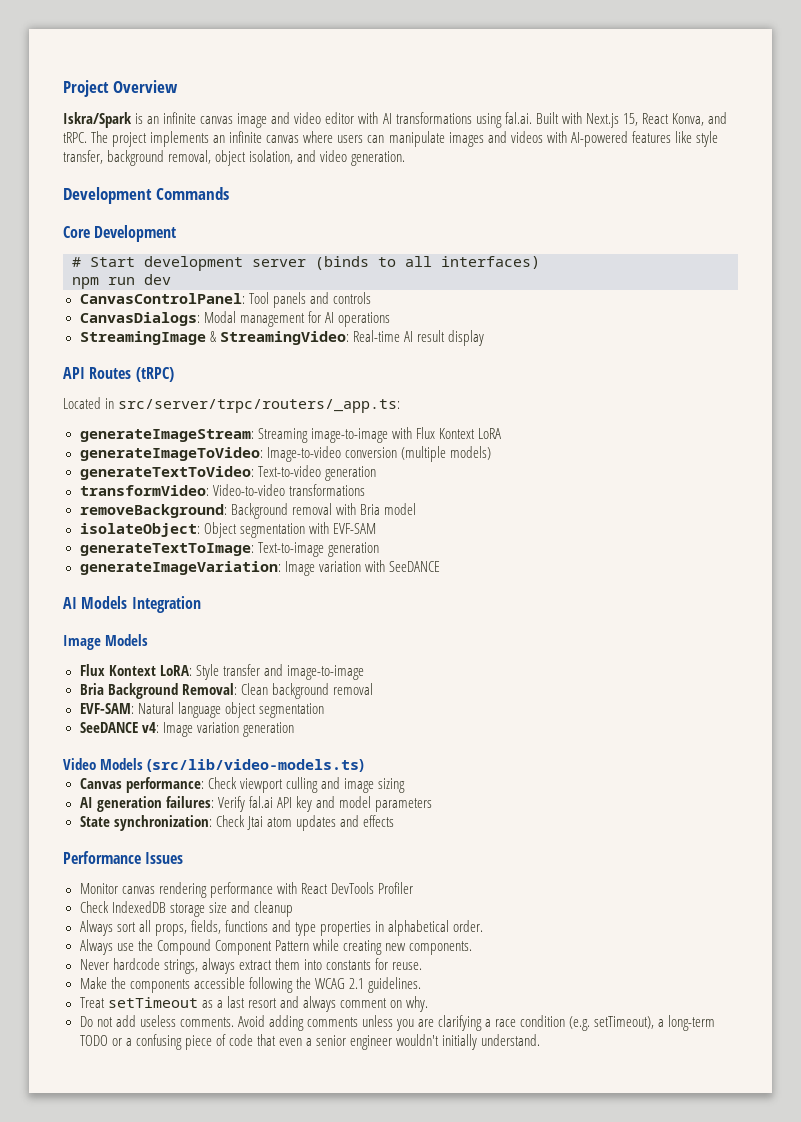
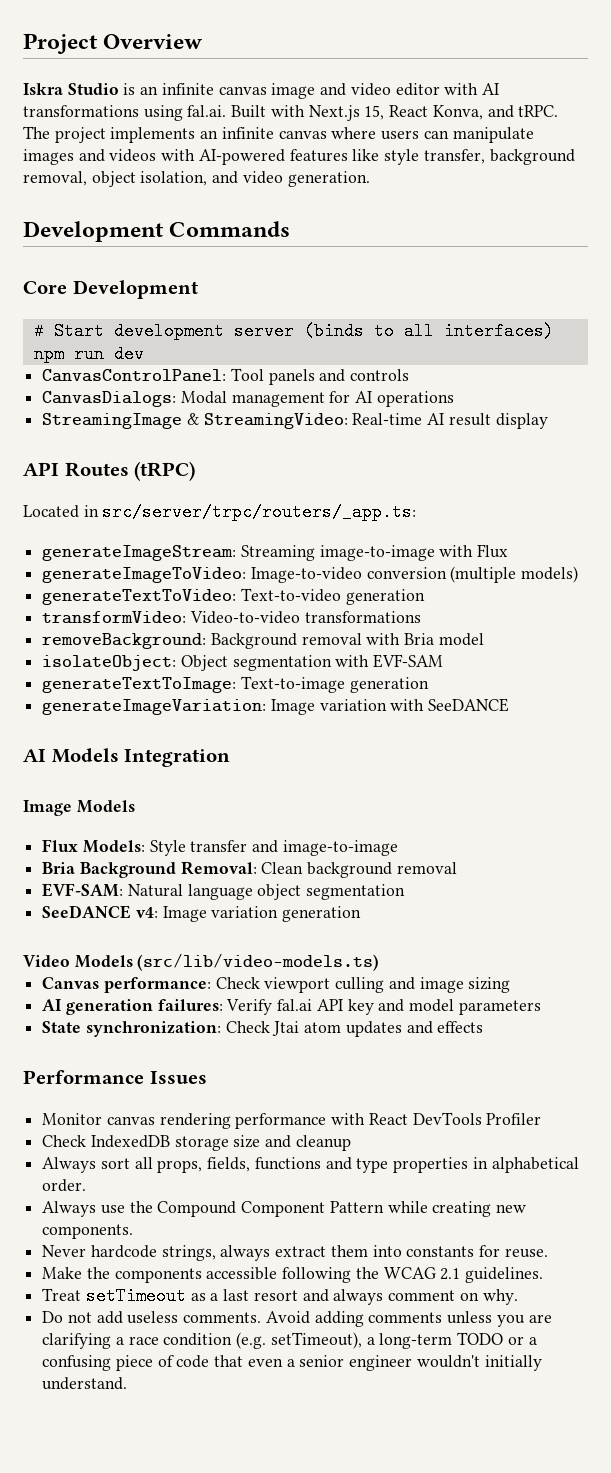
[63,112,132,128] Iskra/Spark -> [23,83,119,95] Iskra Studio
[438,428,501,439] Kontext LoRA -> (509, 551) none
[108,665,192,676] Kontext LoRA: -> [82,840,145,853] Models:

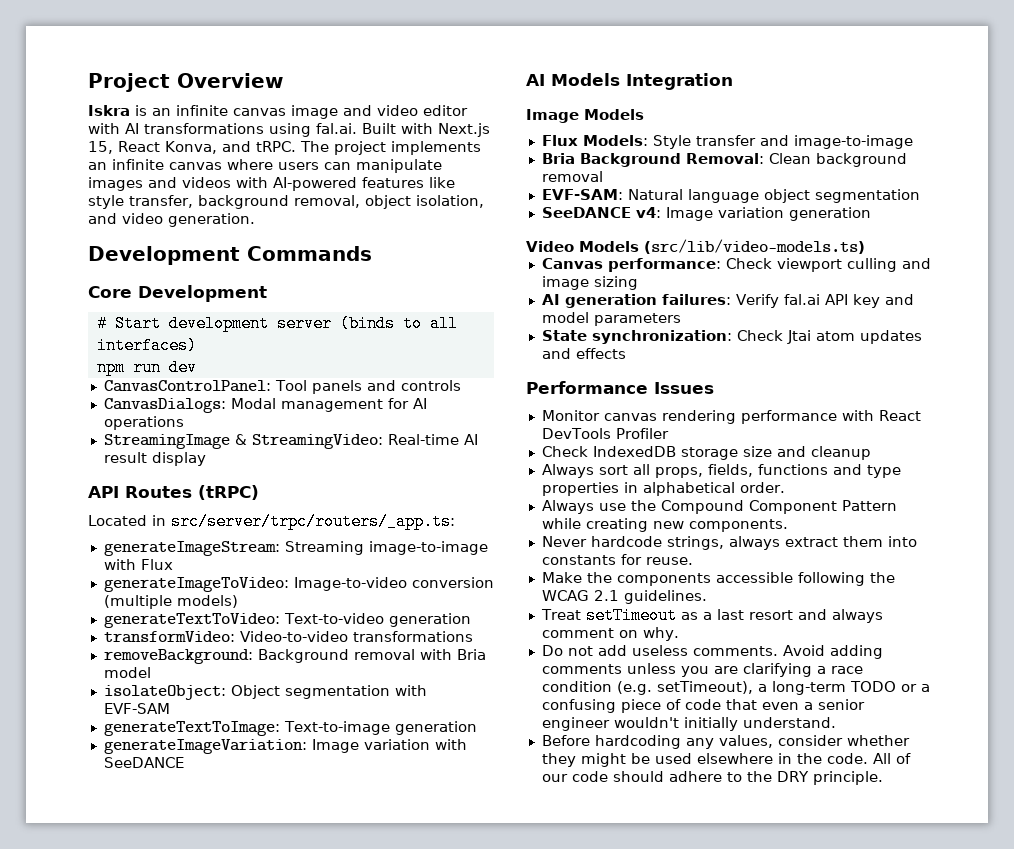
[67,83,119,95] Studio -> (130, 110) none
(128, 1383) none -> [541,735,910,749] [541,753,911,767] [541,771,883,785] // Before hardcoding any values, consider whether they might be used elsewhere in the code. All of our code should adhere to the DRY principle.

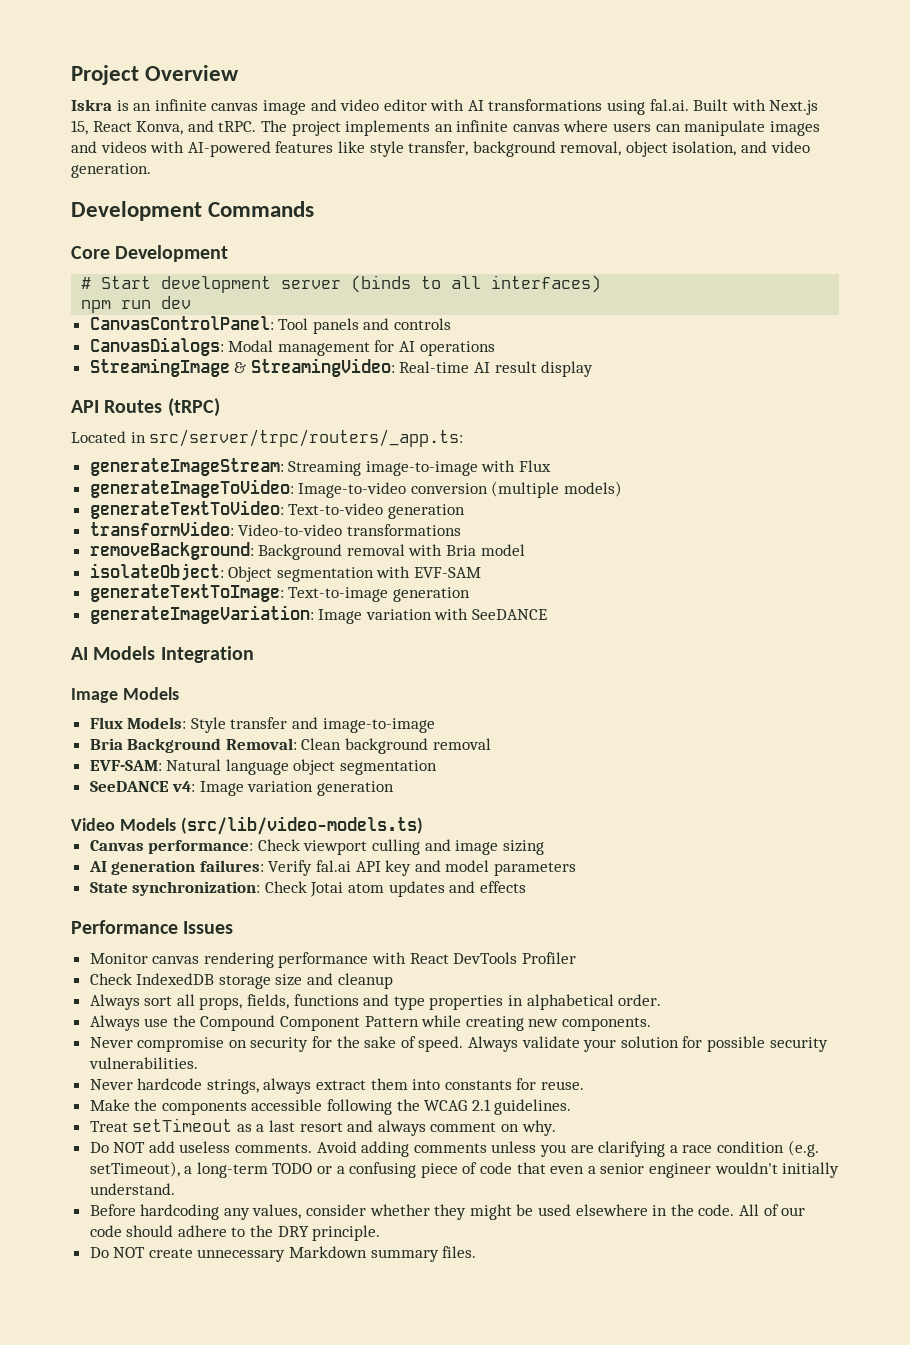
[786,330,811,344] Jtai -> [310,882,344,897] Jotai
(788, 525) none -> [89,1036,828,1052] [88,1057,198,1069] // Never compromise on security for the sake of speed. Always validate your solution for possible security vulnerabilities.
[567,646,593,656] not -> [113,1142,146,1153] NOT
(883, 778) none -> [89,1246,477,1262] // Do NOT create unnecessary Markdown summary files.

